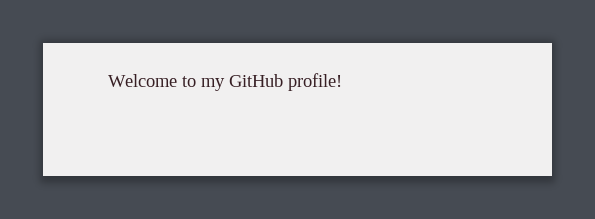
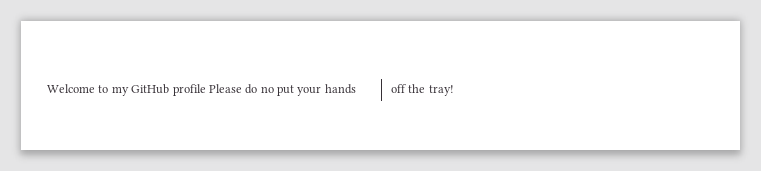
[288,73,342,91] profile! -> [172,84,454,96] profile Please do no put your hands off the tray!

